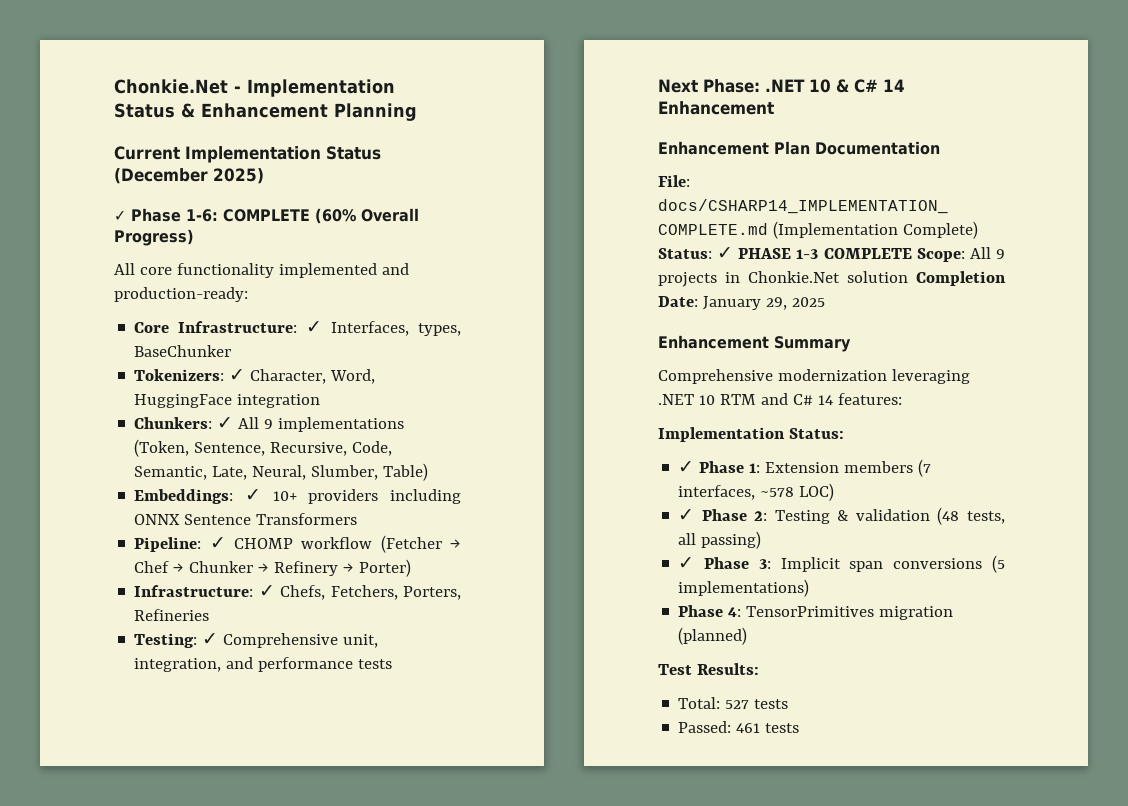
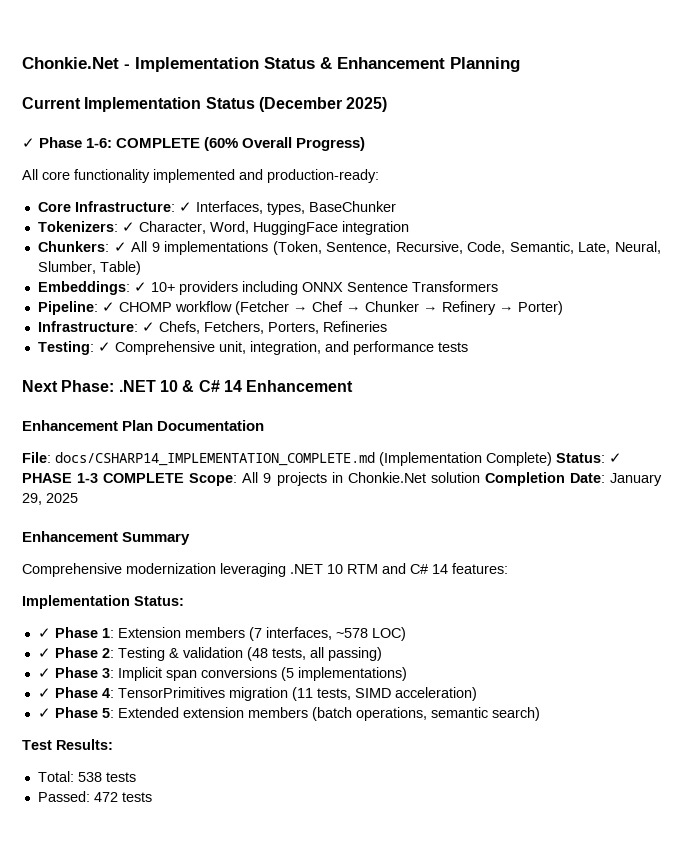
(810, 588) none -> [37,688,51,698] ✓
[678,627,748,645] (planned) -> [291,687,477,701] [37,707,540,721] (11 tests, SIMD acceleration) // ✓ Phase 5: Extended extension members (batch operations, semantic search)
[725,700,750,709] 527 -> [77,772,102,782] 538
[736,723,761,733] 461 -> [93,792,118,802] 472

